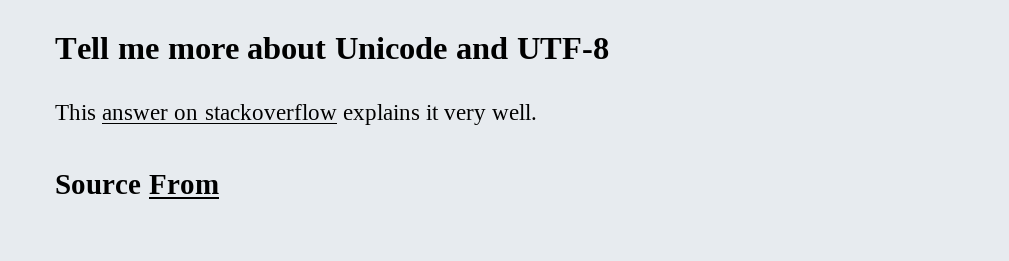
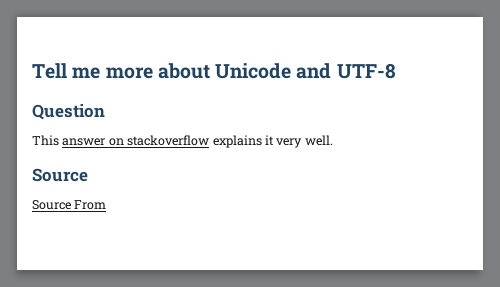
(609, 48) none -> [32,104,105,120] // Question
(141, 184) none -> [32,200,71,210] // Source

